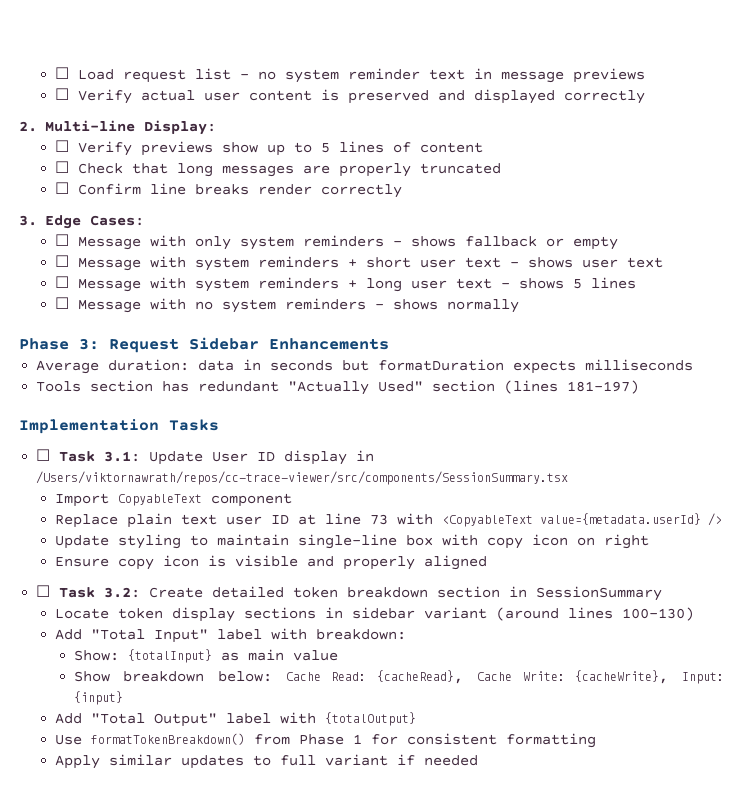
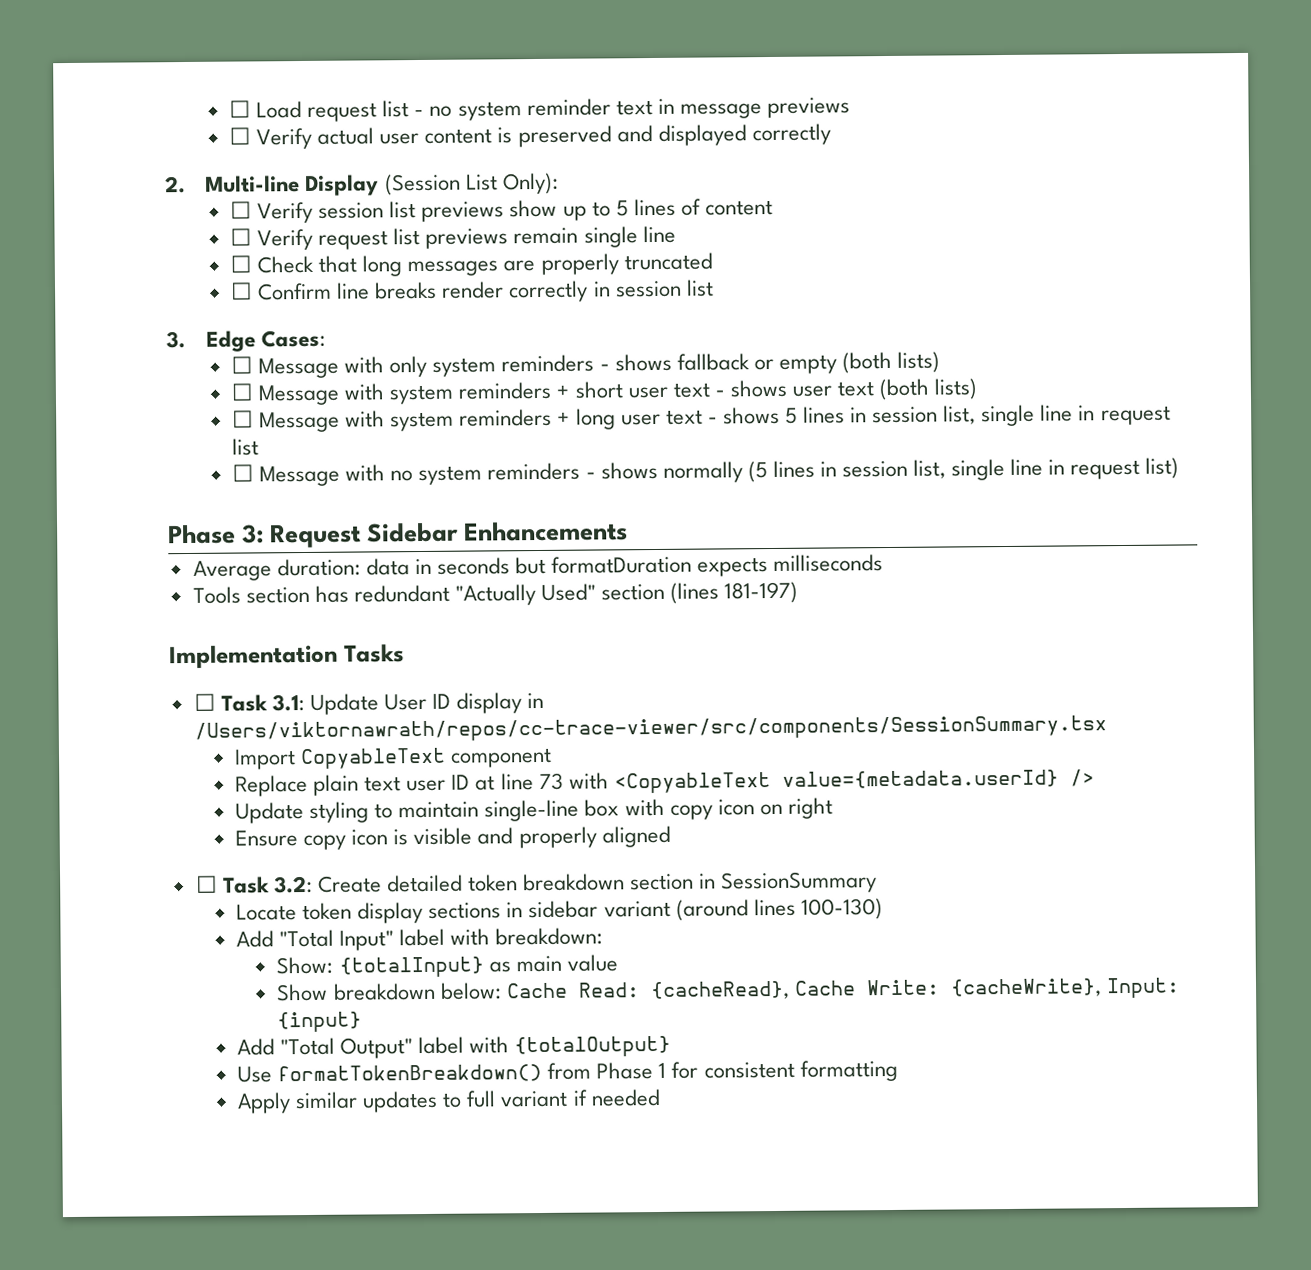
[143,120,216,135] [54,140,132,156] Display: // ☐ Verify -> [305,172,559,196] [230,201,417,224] Display (Session List Only): // ☐ Verify session list
(483, 147) none -> [230,225,676,251] // ☐ Verify request list previews remain single line
(402, 191) none -> [592,279,714,298] in session list
(618, 243) none -> [841,351,941,374] (both lists)
(663, 262) none -> [879,378,978,401] (both lists)
(636, 283) none -> [850,404,1171,427] [232,438,260,456] in session list, single line in request list
(519, 306) none -> [747,457,1180,483] (5 lines in session list, single line in request list)

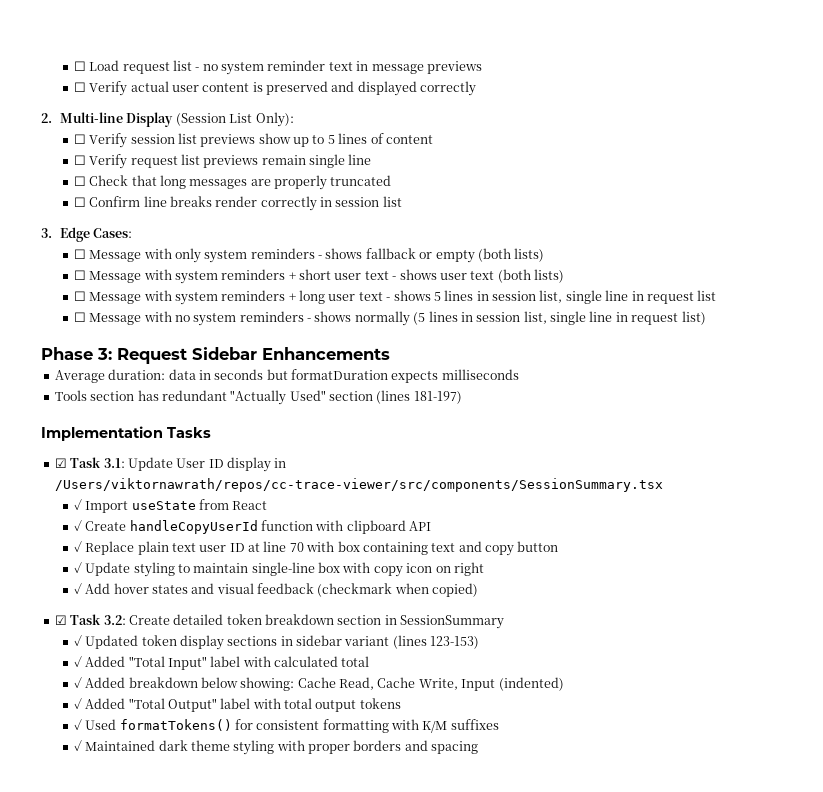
[193,693,216,711] ☐ -> [54,458,67,468] ☑
[234,747,553,770] Import CopyableText component // -> [73,499,268,513] [73,520,432,534] [73,541,82,552] ✓ Import useState from React // ✓ Create handleCopyUserId function with clipboard API // ✓
[538,769,1095,794] 73 with <CopyableText value={metadata.userId} /> // -> [289,541,559,556] [73,562,82,573] 70 with box containing text and copy button // ✓
[235,825,671,851] [195,875,218,893] Ensure copy icon is visible and properly aligned // ☐ -> [73,583,479,597] [54,615,67,625] ✓ Add hover states and visual feedback (checkmark when copied) // ☑
[236,904,298,921] Locate -> [73,635,139,649] ✓ Updated
[675,898,883,921] [236,927,604,951] [276,954,618,978] [276,977,1180,1002] [277,1011,363,1033] [237,1035,672,1059] [237,1059,898,1084] [237,1088,661,1114] (around lines 100-130) // Add "Total Input" label with breakdown: // Show: {totalInput} as main value // Show breakdown below: Cache Read: {cacheRead}, Cache Write: {cacheWrite}, Input: {input} // Add "Total Output" label with {totalOutput} // Use formatTokenBreakdown() from Phase 1 for consistent formatting // Apply similar updates to full variant if needed -> [392,635,480,649] [73,656,370,670] [73,677,564,691] [73,698,401,712] [73,719,499,733] [73,740,479,755] (lines 123-153) // ✓ Added "Total Input" label with calculated total // ✓ Added breakdown below showing: Cache Read, Cache Write, Input (indented) // ✓ Added "Total Output" label with total output tokens // ✓ Used formatTokens() for consistent formatting with K/M suffixes // ✓ Maintained dark theme styling with proper borders and spacing

